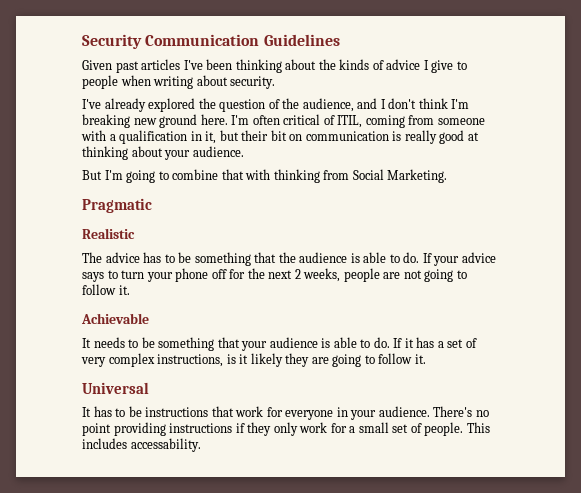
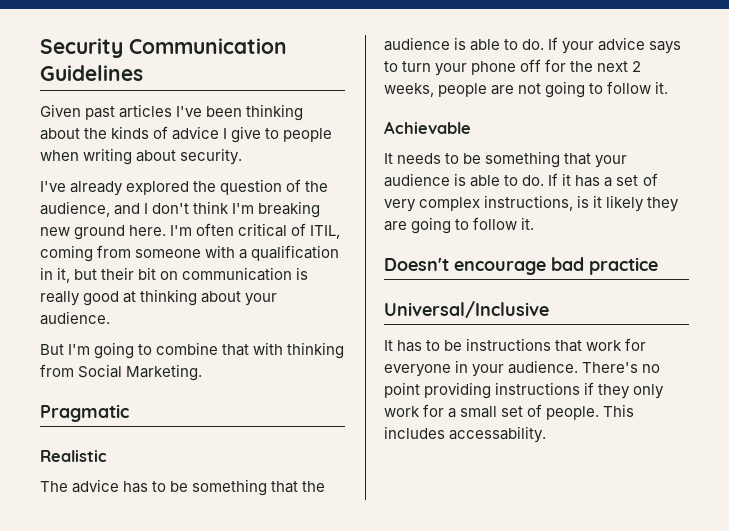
[82,382,149,394] Universal -> [384,257,658,275] [384,301,549,318] Doesn't encourage bad practice // Universal/Inclusive

